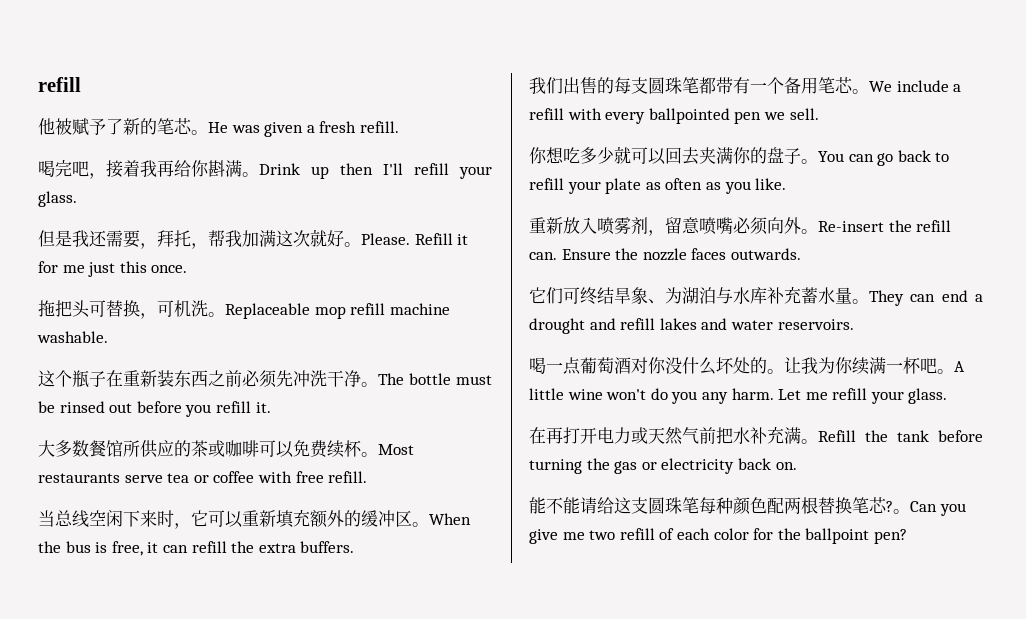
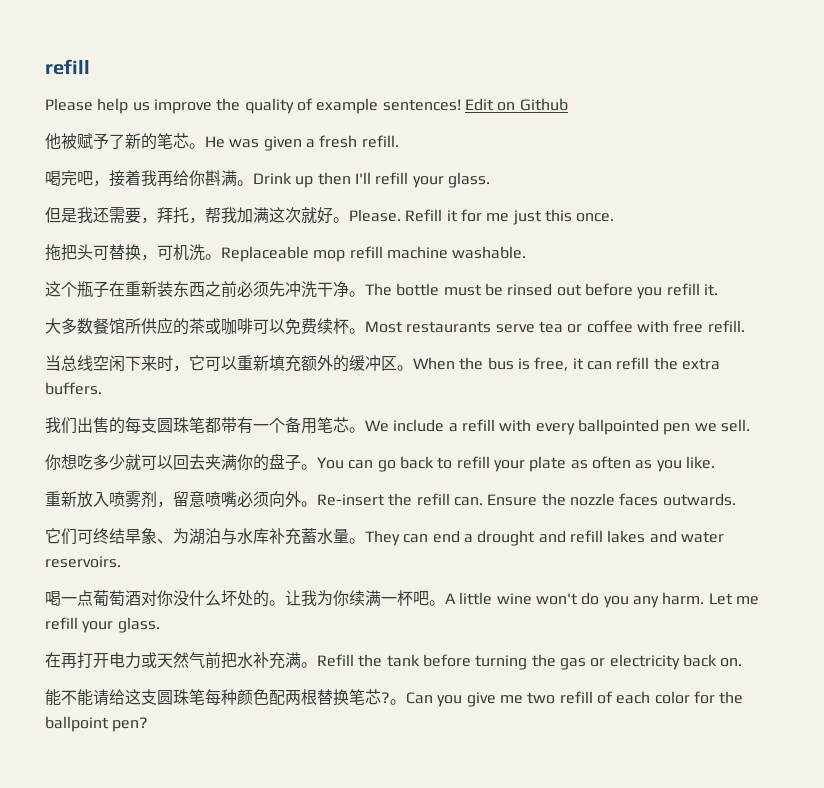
[38,77,81,92] refill -> [45,59,90,75] [45,98,568,114] refill // Please help us improve the quality of example sentences! Edit on Github

